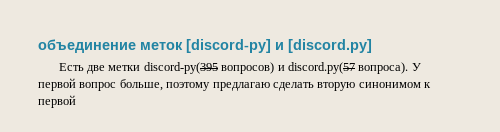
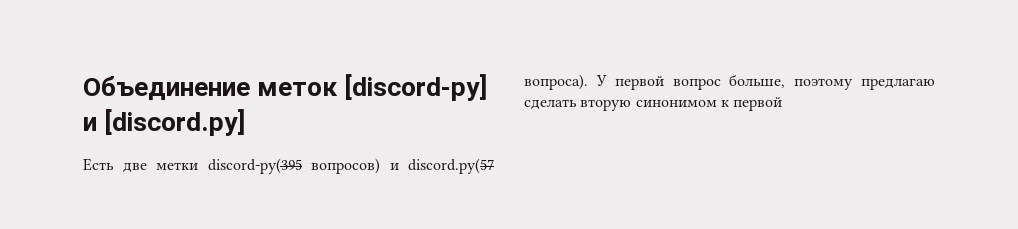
[38,39,136,53] объединение -> [83,76,250,101] Объединение

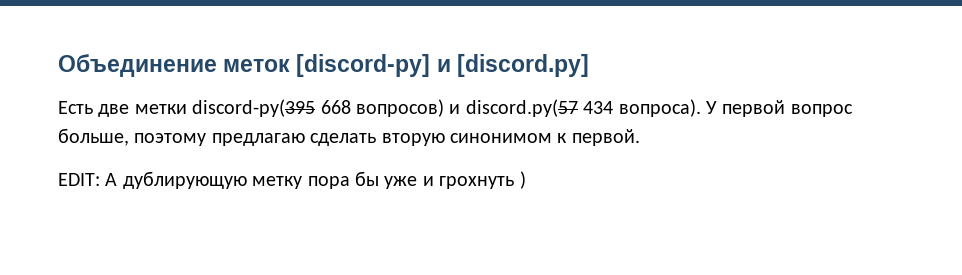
(302, 166) none -> [320,100,351,114] 668
(494, 166) none -> [583,101,614,114] 434
[733,97,783,111] первой -> [571,129,640,146] [58,171,526,189] первой. // EDIT: А дублирующую метку пора бы уже и грохнуть )

